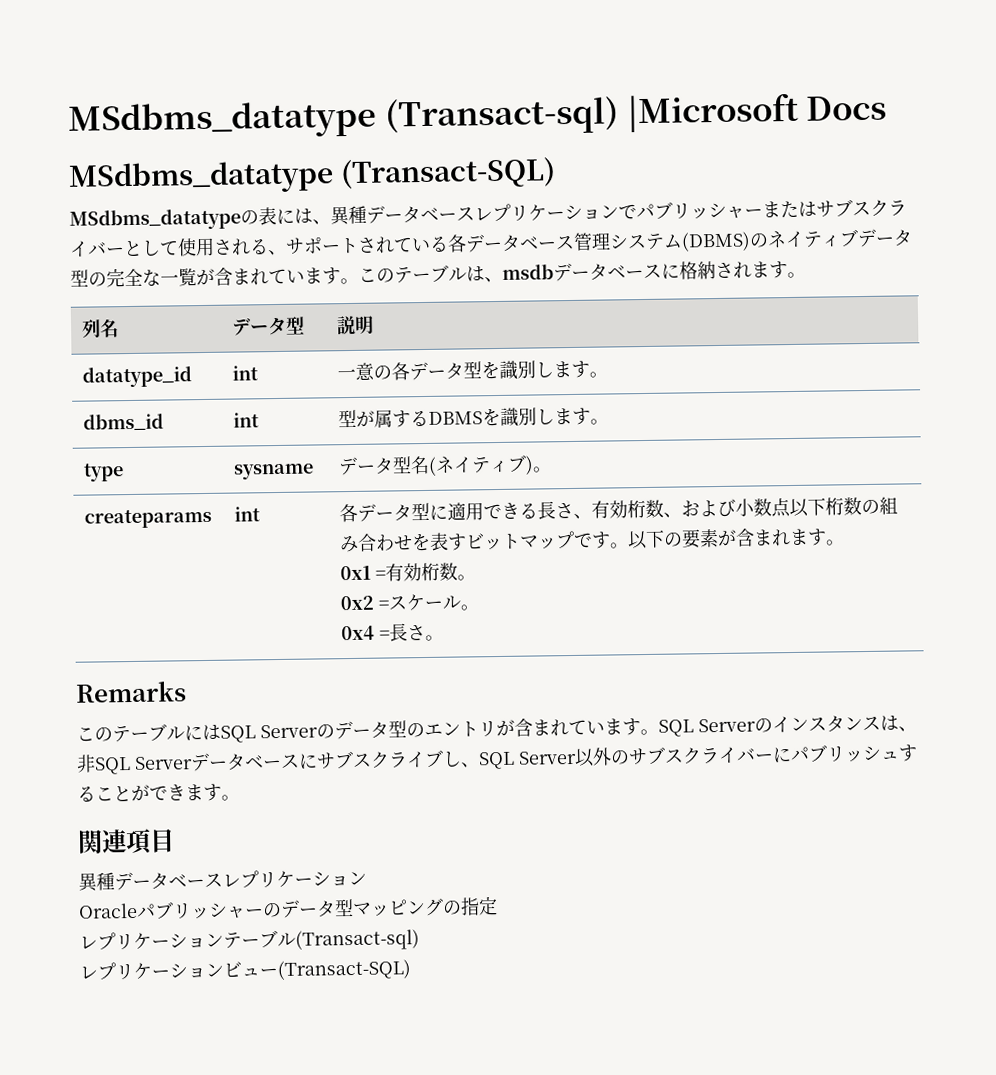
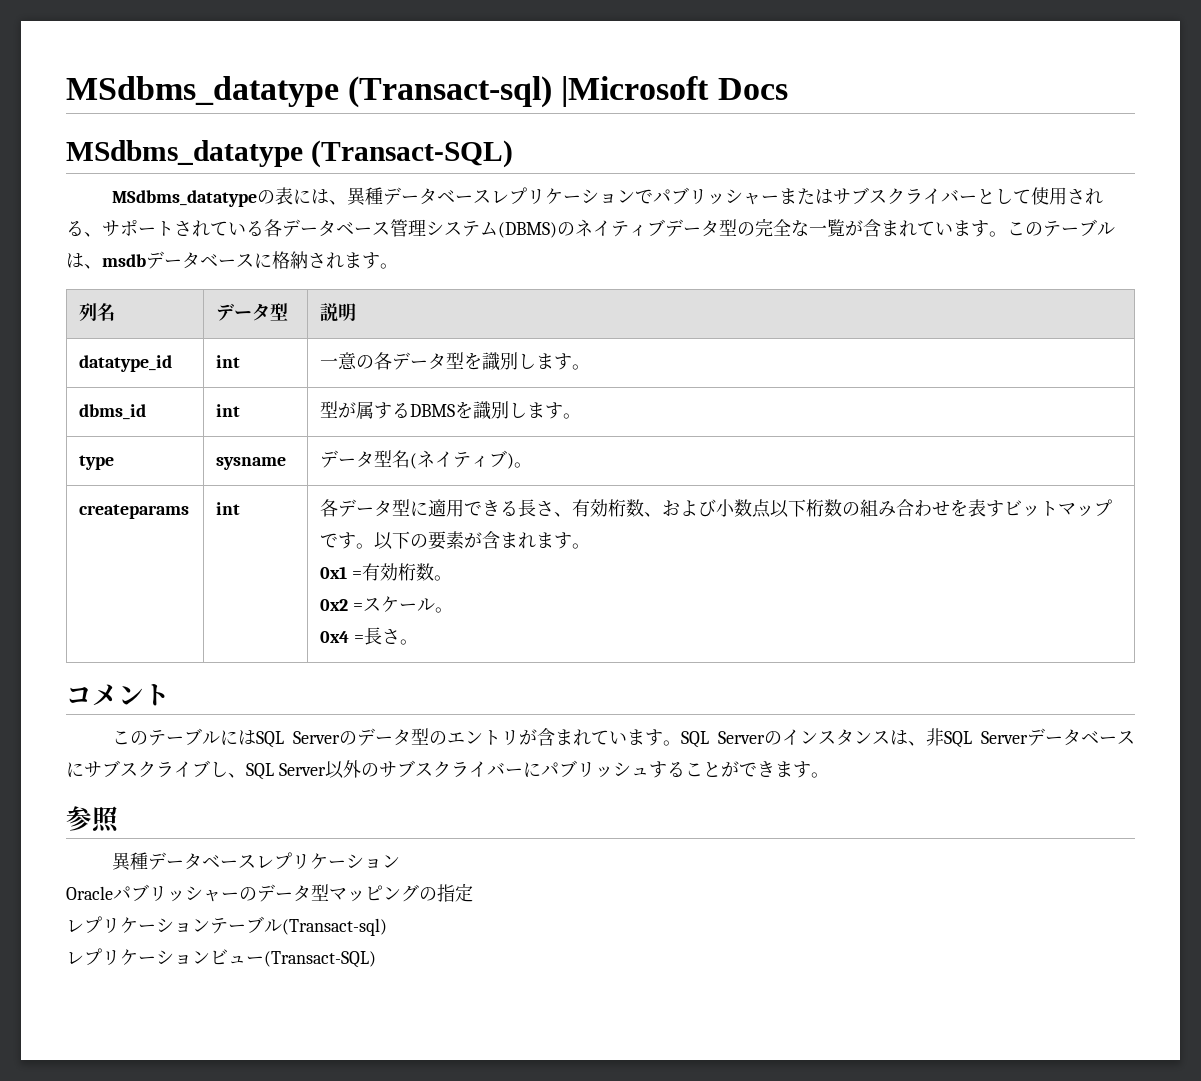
[75,681,187,703] Remarks -> [66,684,170,706] コメント
[77,828,175,855] 関連項目 -> [66,806,119,833] 参照

